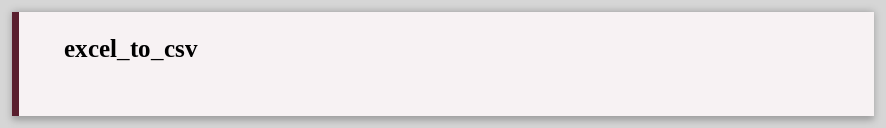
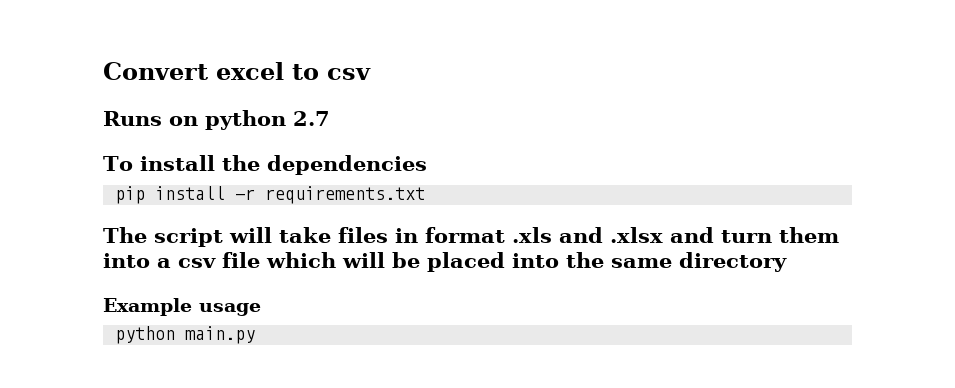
[64,39,198,61] excel_to_csv -> [103,62,371,80] [103,110,330,130] [103,155,427,175] [115,186,426,204] [103,227,839,247] [103,252,787,272] [103,298,261,316] [115,326,256,344] Convert excel to csv // Runs on python 2.7 // To install the dependencies // pip install -r requirements.txt // The script will take files in format .xls and .xlsx and turn them into a csv file which will be placed into the same directory // Example usage // python main.py

